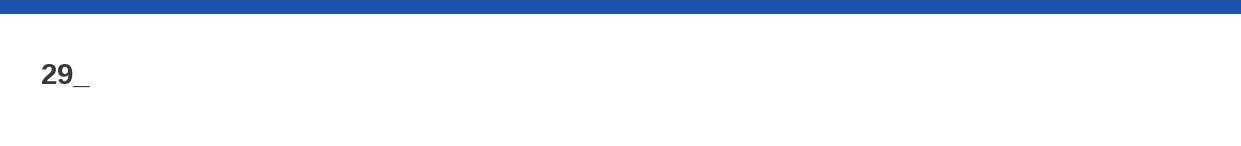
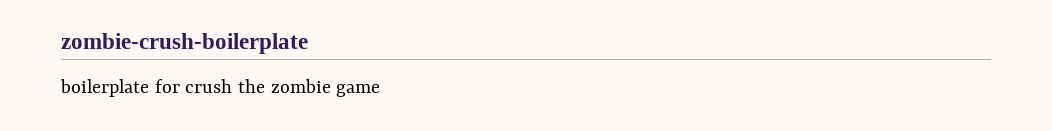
[41,64,90,88] 29_ -> [61,33,308,54] [60,79,381,97] zombie-crush-boilerplate // boilerplate for crush the zombie game

